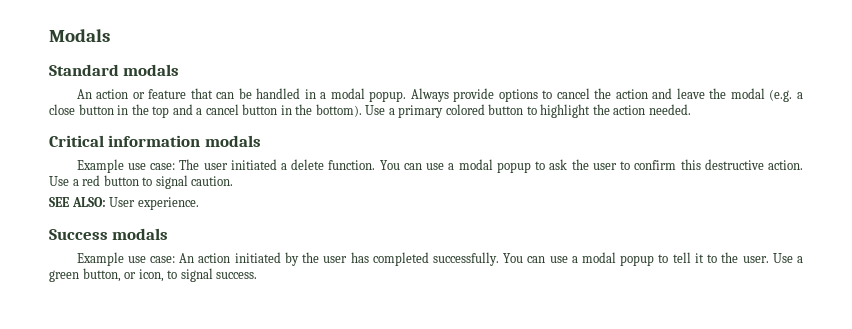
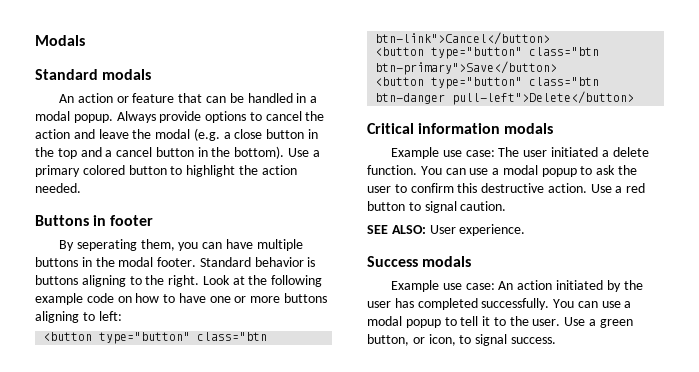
(691, 109) none -> [35,215,154,226] [59,239,303,251] [35,257,316,267] [35,275,323,287] [35,293,328,305] [35,311,122,323] [43,332,268,344] [375,32,551,45] [375,47,600,59] [375,61,558,75] [375,77,600,89] [375,91,635,105] // Buttons in footer // By seperating them, you can have multiple buttons in the modal footer. Standard behavior is buttons aligning to the right. Look at the following example code on how to have one or more buttons aligning to left: // <button type="button" class="btn btn-link">Cancel</button> // <button type="button" class="btn btn-primary">Save</button> // <button type="button" class="btn btn-danger pull-left">Delete</button>

